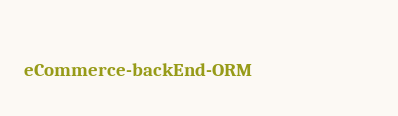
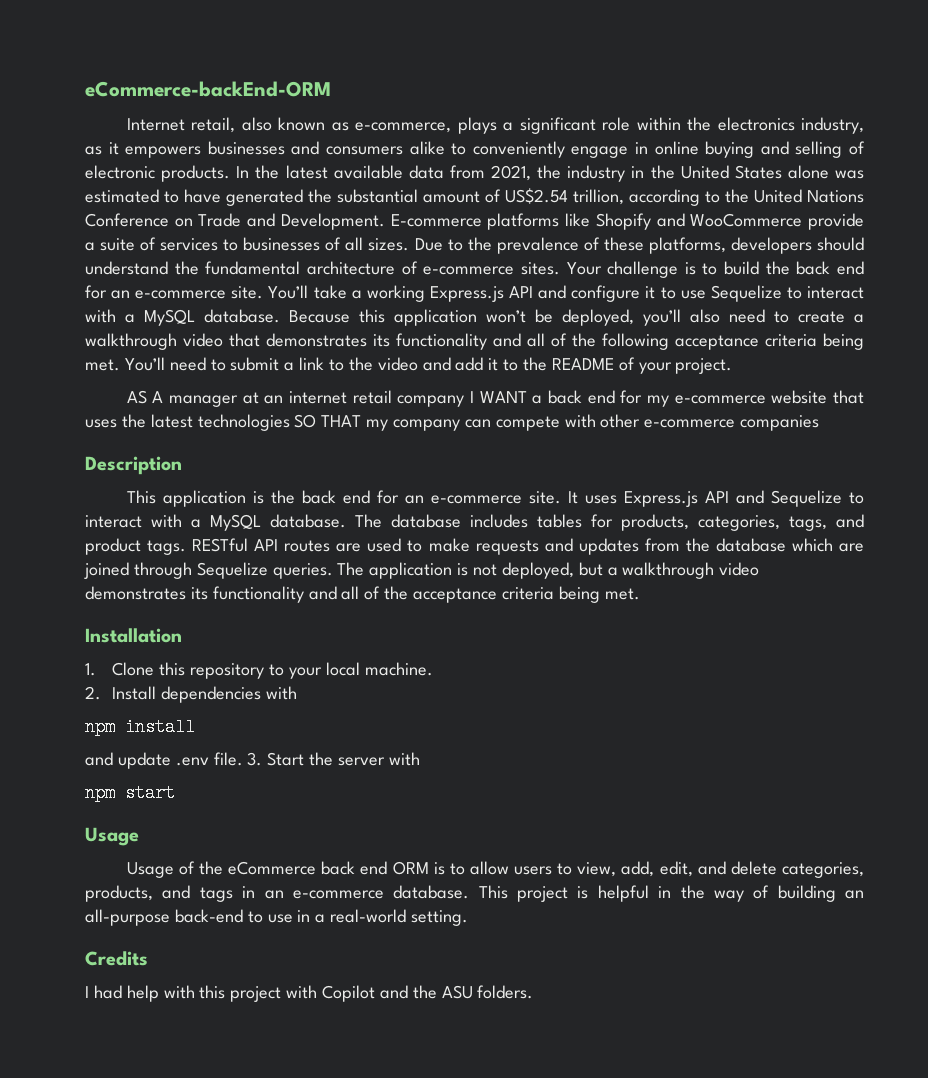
(252, 69) none -> [126,117,865,134] [85,141,866,158] [85,165,864,182] [85,188,864,206] [85,213,865,230] [85,237,864,254] [85,261,864,278] [85,285,865,302] [85,309,864,326] [85,333,864,350] [85,357,733,374] [126,390,864,407] [85,414,820,431] [85,456,182,475] [126,490,864,507] [85,514,864,531] [85,538,864,555] [84,562,760,579] [85,586,640,603] [85,628,182,643] [85,662,433,679] [85,686,298,703] [85,718,195,736] [85,752,420,769] [85,784,175,802] [85,827,139,846] [126,861,864,878] [85,885,864,902] [85,909,469,926] [85,951,148,966] [85,985,534,1002] // Internet retail, also known as e-commerce, plays a significant role within the electronics industry, as it empowers businesses and consumers alike to conveniently engage in online buying and selling of electronic products. In the latest available data from 2021, the industry in the United States alone was estimated to have generated the substantial amount of US$2.54 trillion, according to the United Nations Conference on Trade and Development. E-commerce platforms like Shopify and WooCommerce provide a suite of services to businesses of all sizes. Due to the prevalence of these platforms, developers should understand the fundamental architecture of e-commerce sites. Your challenge is to build the back end for an e-commerce site. You’ll take a working Express.js API and configure it to use Sequelize to interact with a MySQL database. Because this application won’t be deployed, you’ll also need to create a walkthrough video that demonstrates its functionality and all of the following acceptance criteria being met. You’ll need to submit a link to the video and add it to the README of your project. // AS A manager at an internet retail company I WANT a back end for my e-commerce website that uses the latest technologies SO THAT my company can compete with other e-commerce companies // Description // This application is the back end for an e-commerce site. It uses Express.js API and Sequelize to interact with a MySQL database. The database includes tables for products, categories, tags, and product tags. RESTful API routes are used to make requests and updates from the database which are joined through Sequelize queries. The application is not deployed, but a walkthrough video demonstrates its functionality and all of the acceptance criteria being met. // Installation // 1. Clone this repository to your local machine. // 2. Install dependencies with // npm install // and update .env file. 3. Start the server with // npm start // Usage // Usage of the eCommerce back end ORM is to allow users to view, add, edit, and delete categories, products, and tags in an e-commerce database. This project is helpful in the way of building an all-purpose back-end to use in a real-world setting. // Credits // I had help with this project with Copilot and the ASU folders.

